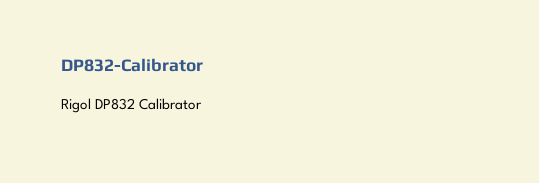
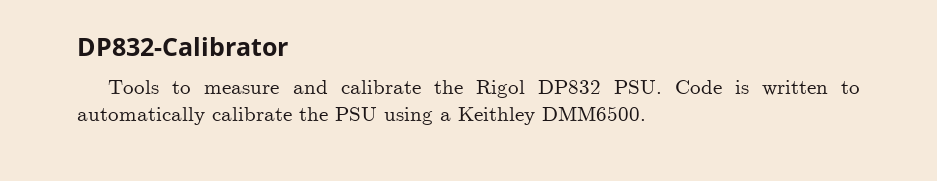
[61,98,203,113] Rigol DP832 Calibrator -> [108,80,861,98] [77,106,646,125] Tools to measure and calibrate the Rigol DP832 PSU. Code is written to automatically calibrate the PSU using a Keithley DMM6500.

